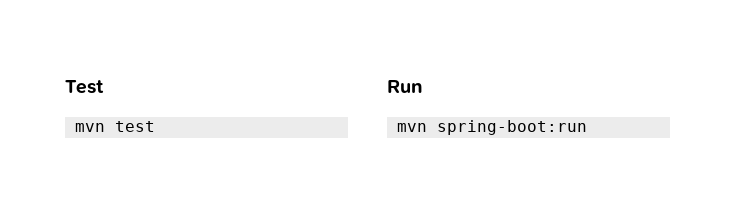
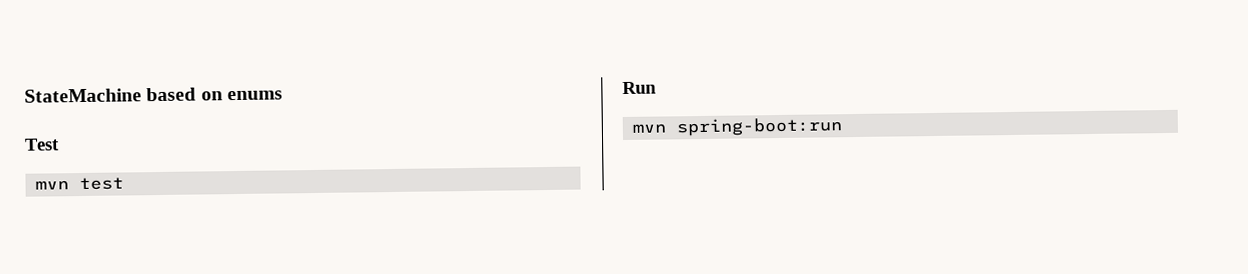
(65, 87) none -> [24,87,283,103] StateMachine based on enums //

